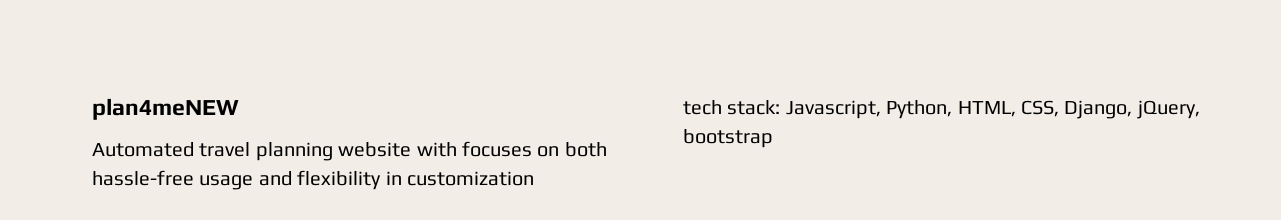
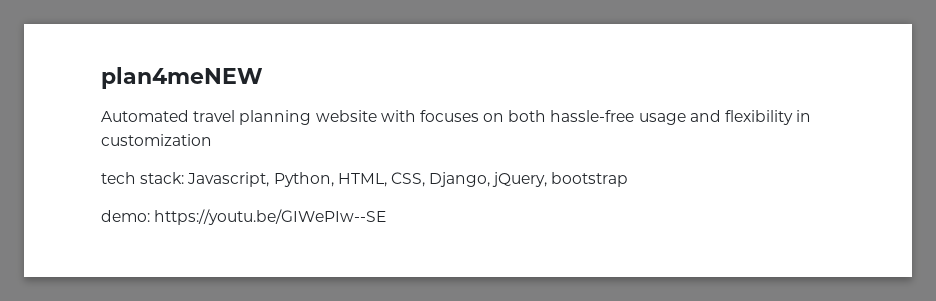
(773, 138) none -> [101,209,387,225] // demo: https://youtu.be/GIWePIw--SE

